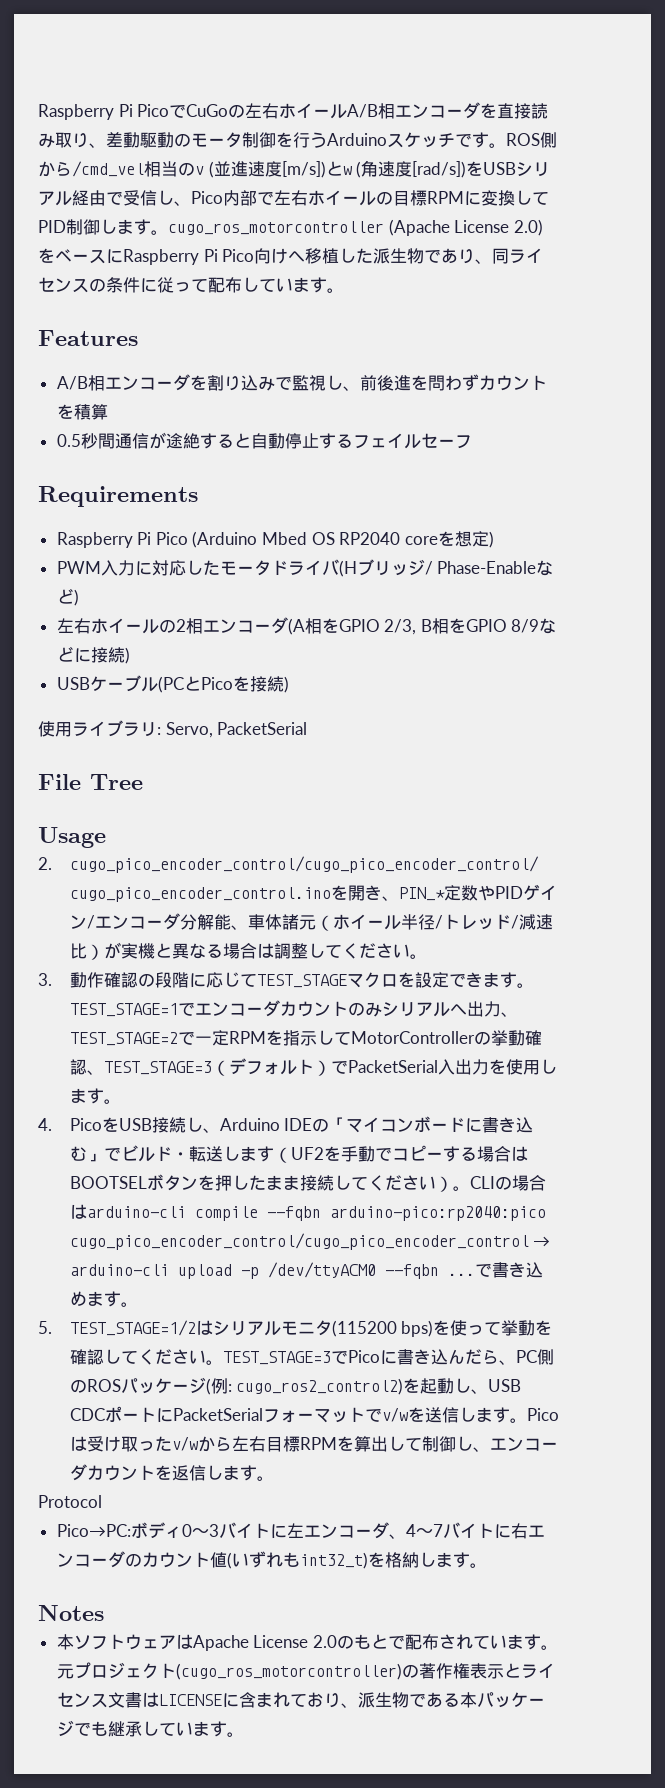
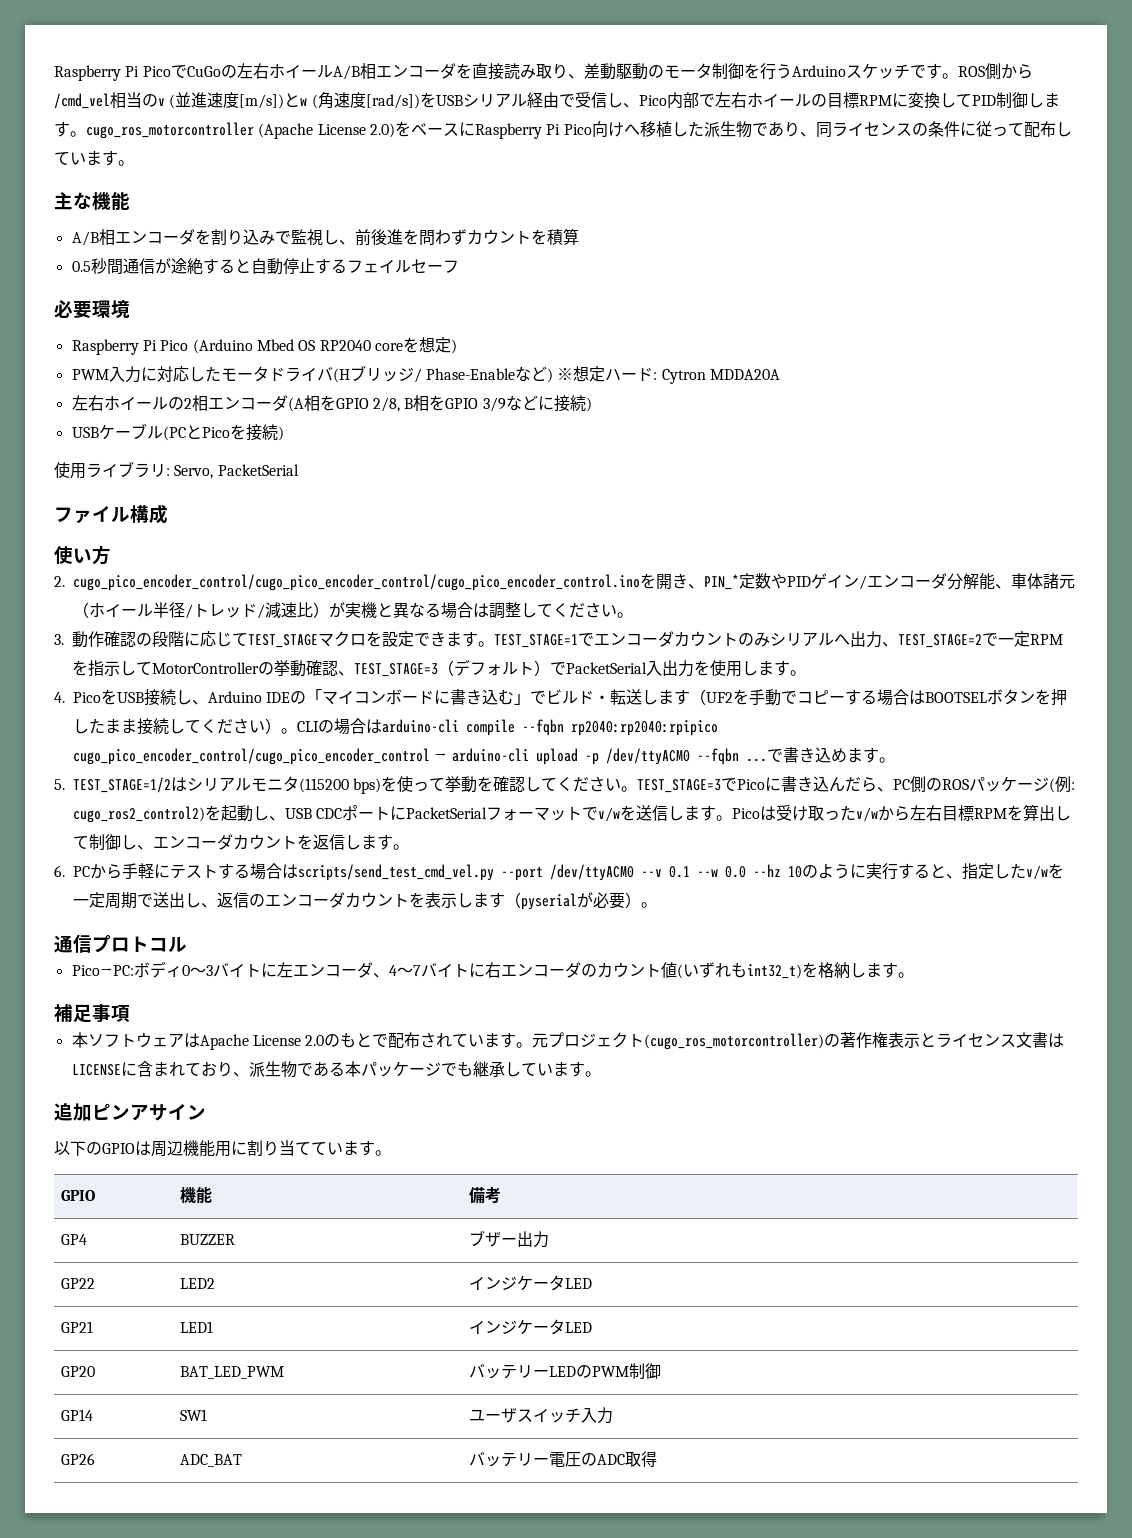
[38,330,138,346] Features -> [54,192,130,210] 主な機能
[38,486,198,507] Requirements -> [54,300,130,318] 必要環境
(79, 597) none -> [557,366,780,384] ※想定ハード: Cytron MDDA20A
[384,619,417,635] 2/3, -> [372,397,400,412] 2/8,
[511,619,540,633] 8/9 -> [482,397,506,412] 3/9
[38,774,143,790] [38,827,106,848] File Tree // Usage -> [54,504,168,524] [54,545,111,565] ファイル構成 // 使い方
[329,1206,546,1221] arduino-pico:rp2040:pico -> [571,720,718,736] rp2040:rp2040:rpipico
[38,1495,102,1508] Protocol -> [54,863,1064,881] [73,892,657,910] [54,934,187,953] 6. PCから手軽にテストする場合はscripts/send_test_cmd_vel.py --port /dev/ttyACM0 --v 0.1 --w 0.0 --hz 10のように実行すると、指定したv/wを一定周期で送出し、返信のエンコーダカウントを表示します（pyserialが必要）。 // 通信プロトコル
[38,1605,104,1621] Notes -> [54,1004,130,1023] 補足事項
(244, 1734) none -> [54,1103,206,1121] [54,1140,391,1157] [61,1190,96,1201] [180,1186,213,1203] [469,1187,502,1204] [61,1234,88,1245] [180,1234,236,1245] [469,1230,550,1248] [61,1278,96,1289] [180,1278,216,1289] [469,1275,593,1291] [61,1321,94,1333] [180,1321,214,1333] [469,1319,593,1335] [61,1366,96,1377] [180,1366,285,1379] [469,1363,662,1379] [61,1409,94,1421] [180,1409,208,1421] [469,1407,614,1424] [61,1453,96,1465] [180,1454,243,1467] [469,1451,658,1467] // 追加ピンアサイン // 以下のGPIOは周辺機能用に割り当てています。 // GPIO | 機能 | 備考 // GP4 | BUZZER | ブザー出力 // GP22 | LED2 | インジケータLED // GP21 | LED1 | インジケータLED // GP20 | BAT_LED_PWM | バッテリーLEDのPWM制御 // GP14 | SW1 | ユーザスイッチ入力 // GP26 | ADC_BAT | バッテリー電圧のADC取得

